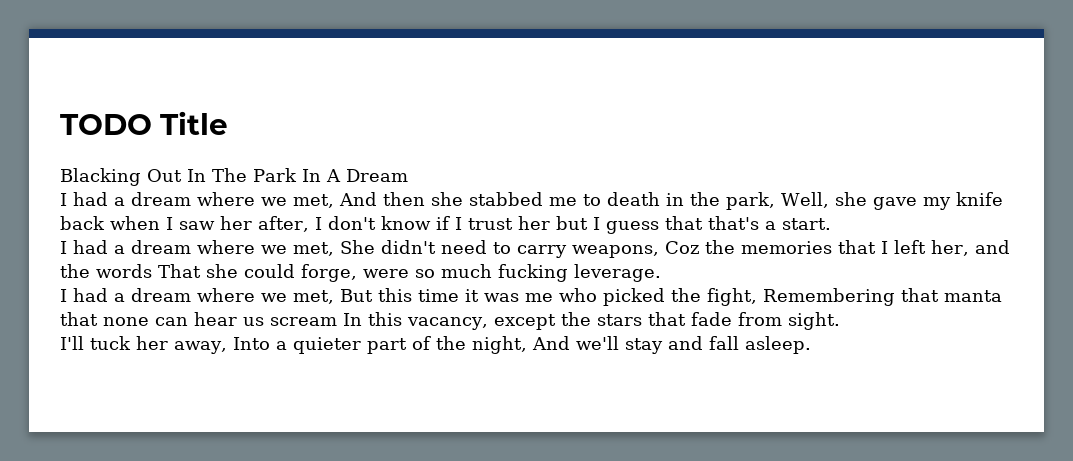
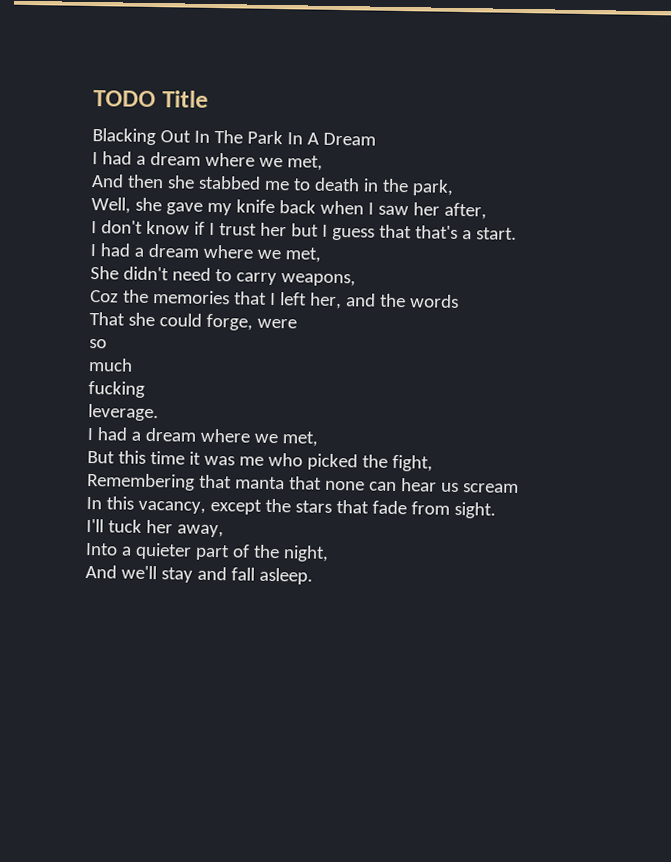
(334, 201) none -> (323, 163) //
(775, 201) none -> (454, 187) //
(309, 224) none -> (487, 211) //
(334, 249) none -> (321, 255) //
(659, 251) none -> (356, 280) //
(152, 271) none -> (459, 301) //
(409, 273) none -> (297, 323) //
(435, 273) none -> (107, 343) //
(492, 271) none -> (133, 364) //
(568, 273) none -> (145, 389) //
(334, 297) none -> (318, 439) //
(757, 297) none -> (433, 463) //
(337, 321) none -> (519, 488) //
(227, 347) none -> (224, 531) //
(527, 345) none -> (329, 553) //

